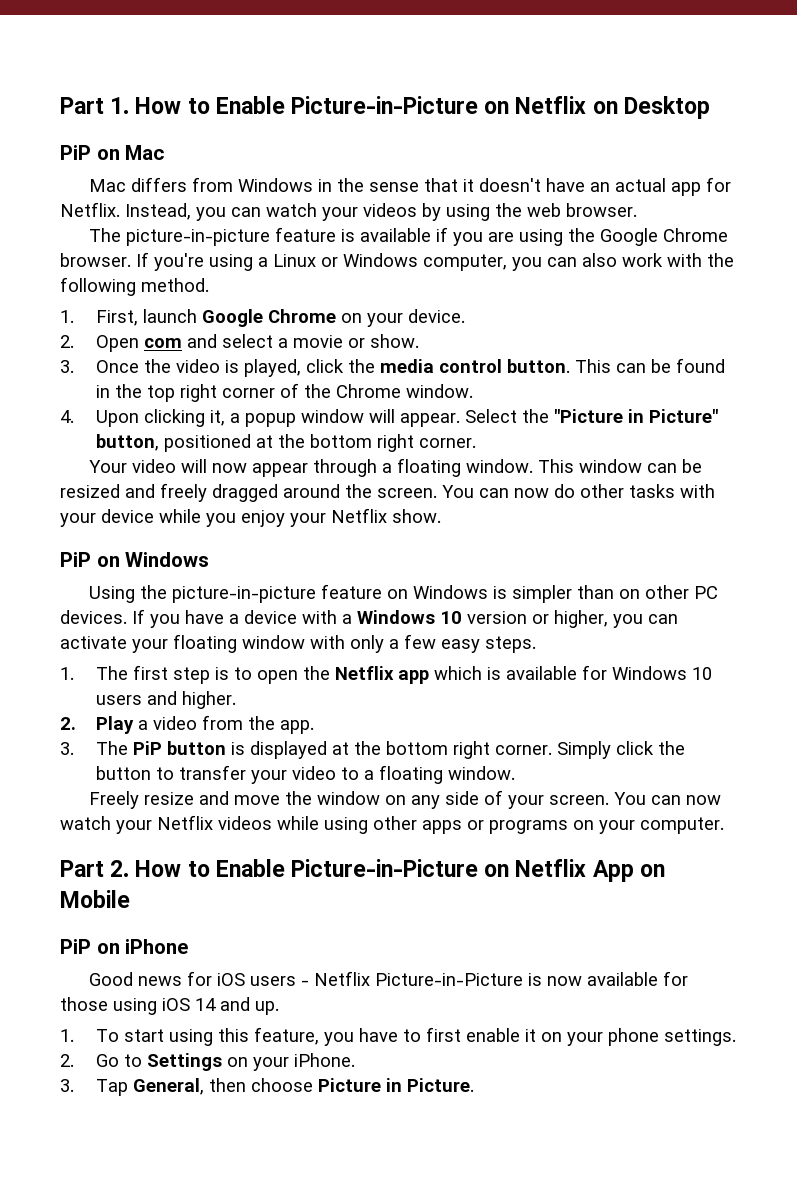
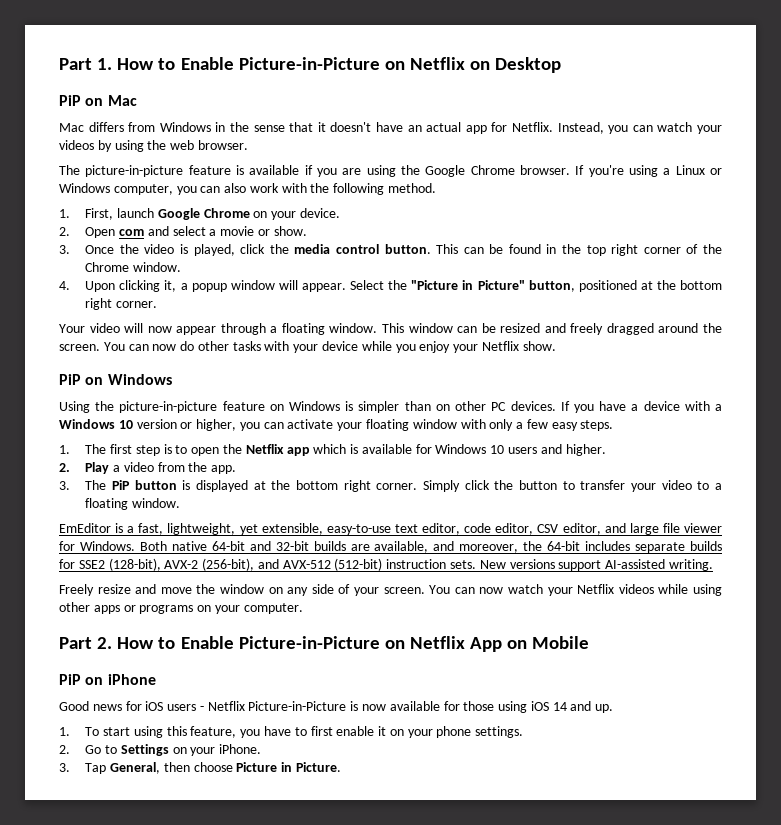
(516, 773) none -> [59,523,723,535] [59,541,722,553] [59,558,713,571] // EmEditor is a fast, lightweight, yet extensible, easy-to-use text editor, code editor, CSV editor, and large file viewer for Windows. Both native 64-bit and 32-bit builds are available, and moreover, the 64-bit includes separate builds for SSE2 (128-bit), AVX-2 (256-bit), and AVX-512 (512-bit) instruction sets. New versions support AI-assisted writing.

